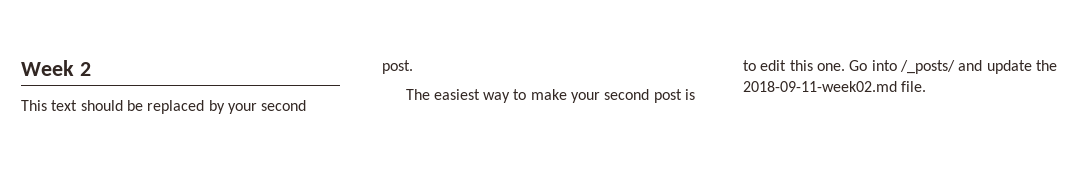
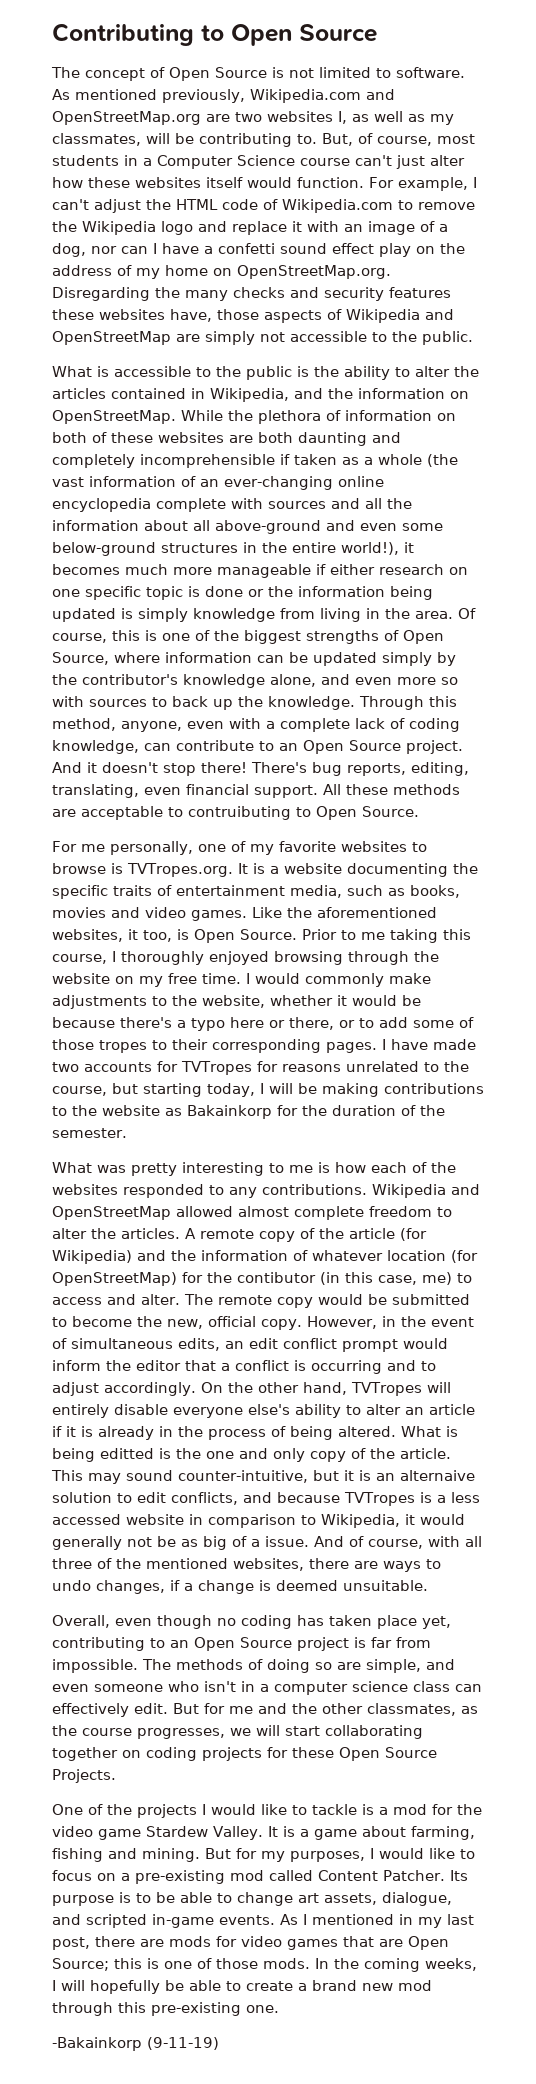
[21,60,91,76] [21,100,307,114] [382,60,413,74] [405,89,696,103] [743,60,1057,74] [743,81,927,92] Week 2 // This text should be replaced by your second post. // The easiest way to make your second post is to edit this one. Go into /_posts/ and update the 2018-09-11-week02.md file. -> [52,23,377,46] [51,67,465,81] [52,89,395,103] [52,111,454,125] [52,133,475,147] [52,155,465,169] [52,177,477,191] [52,199,475,213] [52,221,448,235] [52,243,465,257] [52,265,391,279] [52,287,451,301] [52,309,454,323] [52,331,473,345] [52,366,479,380] [52,388,469,402] [52,410,456,424] [52,432,401,446] [52,454,458,468] [52,476,384,490] [52,498,412,512] [52,520,443,534] [52,542,414,556] [52,564,468,578] [52,586,433,600] [52,608,476,622] [52,630,444,644] [52,652,456,666] [52,674,458,688] [52,696,457,710] [52,718,460,732] [52,740,463,754] [52,762,469,776] [52,784,460,798] [52,806,419,820] [52,841,427,855] [52,863,478,877] [52,885,460,899] [52,907,437,921] [52,929,471,943] [52,951,439,965] [52,973,431,987] [52,995,421,1009] [52,1017,474,1031] [52,1039,476,1053] [52,1061,469,1075] [52,1083,484,1097] [52,1105,445,1119] [52,1128,127,1138] [52,1162,456,1176] [52,1184,480,1198] [52,1206,452,1220] [52,1228,427,1242] [52,1250,478,1264] [52,1272,472,1286] [52,1294,470,1308] [52,1316,474,1330] [52,1338,448,1352] [52,1360,436,1374] [52,1382,451,1396] [52,1404,475,1418] [52,1426,458,1440] [52,1448,451,1462] [51,1470,475,1484] [52,1492,480,1506] [52,1514,465,1528] [52,1536,482,1550] [52,1558,441,1572] [52,1580,428,1594] [52,1615,451,1629] [52,1637,431,1651] [52,1659,455,1673] [52,1681,482,1695] [52,1703,478,1717] [52,1725,423,1739] [52,1747,437,1761] [52,1769,116,1783] [52,1804,482,1818] [52,1826,475,1840] [52,1848,475,1862] [52,1870,468,1884] [52,1892,452,1906] [52,1914,474,1928] [52,1936,449,1950] [52,1958,477,1972] [52,1980,432,1994] [52,2002,279,2016] [52,2037,219,2051] Contributing to Open Source // The concept of Open Source is not limited to software. As mentioned previously, Wikipedia.com and OpenStreetMap.org are two websites I, as well as my classmates, will be contributing to. But, of course, most students in a Computer Science course can't just alter how these websites itself would function. For example, I can't adjust the HTML code of Wikipedia.com to remove the Wikipedia logo and replace it with an image of a dog, nor can I have a confetti sound effect play on the address of my home on OpenStreetMap.org. Disregarding the many checks and security features these websites have, those aspects of Wikipedia and OpenStreetMap are simply not accessible to the public. // What is accessible to the public is the ability to alter the articles contained in Wikipedia, and the information on OpenStreetMap. While the plethora of information on both of these websites are both daunting and completely incomprehensible if taken as a whole (the vast information of an ever-changing online encyclopedia complete with sources and all the information about all above-ground and even some below-ground structures in the entire world!), it becomes much more manageable if either research on one specific topic is done or the information being updated is simply knowledge from living in the area. Of course, this is one of the biggest strengths of Open Source, where information can be updated simply by the contributor's knowledge alone, and even more so with sources to back up the knowledge. Through this method, anyone, even with a complete lack of coding knowledge, can contribute to an Open Source project. And it doesn't stop there! There's bug reports, editing, translating, even financial support. All these methods are acceptable to contruibuting to Open Source. // For me personally, one of my favorite websites to browse is TVTropes.org. It is a website documenting the specific traits of entertainment media, such as books, movies and video games. Like the aforementioned websites, it too, is Open Source. Prior to me taking this course, I thoroughly enjoyed browsing through the website on my free time. I would commonly make adjustments to the website, whether it would be because there's a typo here or there, or to add some of those tropes to their corresponding pages. I have made two accounts for TVTropes for reasons unrelated to the course, but starting today, I will be making contributions to the website as Bakainkorp for the duration of the semester. // What was pretty interesting to me is how each of the websites responded to any contributions. Wikipedia and OpenStreetMap allowed almost complete freedom to alter the articles. A remote copy of the article (for Wikipedia) and the information of whatever location (for OpenStreetMap) for the contibutor (in this case, me) to access and alter. The remote copy would be submitted to become the new, official copy. However, in the event of simultaneous edits, an edit conflict prompt would inform the editor that a conflict is occurring and to adjust accordingly. On the other hand, TVTropes will entirely disable everyone else's ability to alter an article if it is already in the process of being altered. What is being editted is the one and only copy of the article. This may sound counter-intuitive, but it is an alternaive solution to edit conflicts, and because TVTropes is a less accessed website in comparison to Wikipedia, it would generally not be as big of a issue. And of course, with all three of the mentioned websites, there are ways to undo changes, if a change is deemed unsuitable. // Overall, even though no coding has taken place yet, contributing to an Open Source project is far from impossible. The methods of doing so are simple, and even someone who isn't in a computer science class can effectively edit. But for me and the other classmates, as the course progresses, we will start collaborating together on coding projects for these Open Source Projects. // One of the projects I would like to tackle is a mod for the video game Stardew Valley. It is a game about farming, fishing and mining. But for my purposes, I would like to focus on a pre-existing mod called Content Patcher. Its purpose is to be able to change art assets, dialogue, and scripted in-game events. As I mentioned in my last post, there are mods for video games that are Open Source; this is one of those mods. In the coming weeks, I will hopefully be able to create a brand new mod through this pre-existing one. // -Bakainkorp (9-11-19)

